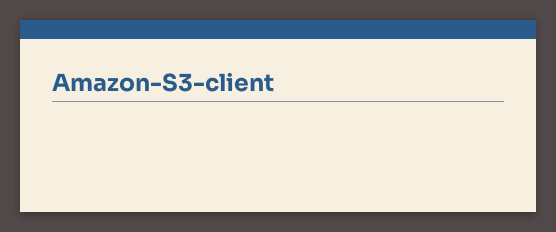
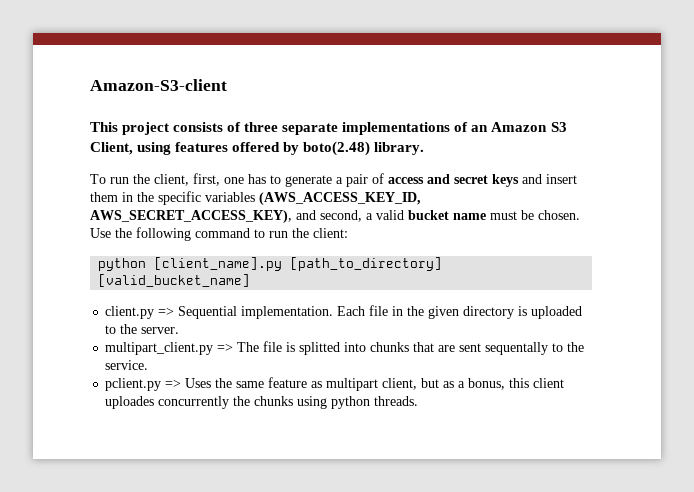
(274, 82) none -> [90,122,567,135] [90,141,425,156] [90,173,577,187] [90,191,421,205] [90,210,580,223] [90,227,348,241] [98,257,443,271] [98,274,251,287] [105,305,583,319] [105,324,180,334] [105,341,585,355] [105,360,149,370] [105,377,565,391] [105,396,419,409] // This project consists of three separate implementations of an Amazon S3 Client, using features offered by boto(2.48) library. // To run the client, first, one has to generate a pair of access and secret keys and insert them in the specific variables (AWS_ACCESS_KEY_ID, AWS_SECRET_ACCESS_KEY), and second, a valid bucket name must be chosen. Use the following command to run the client: // python [client_name].py [path_to_directory] [valid_bucket_name] // client.py => Sequential implementation. Each file in the given directory is uploaded to the server. // multipart_client.py => The file is splitted into chunks that are sent sequentally to the service. // pclient.py => Uses the same feature as multipart client, but as a bonus, this client uploades concurrently the chunks using python threads.

